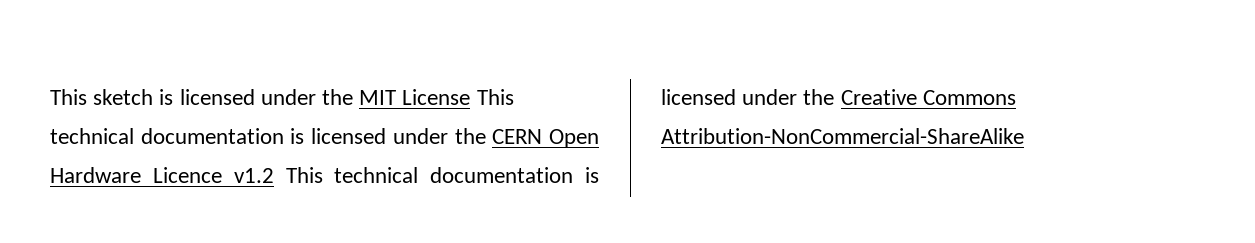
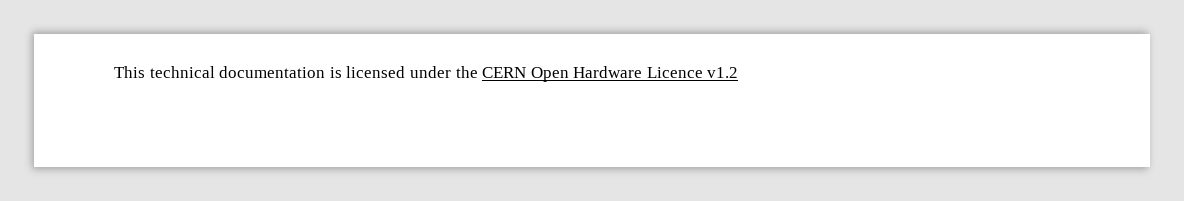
[50,89,514,105] This sketch is licensed under the MIT License This -> [114,66,145,78] This
[285,167,599,183] [661,89,1016,105] [661,128,1024,144] This technical documentation is licensed under the Creative Commons Attribution-NonCommercial-ShareAlike -> (739, 72) none

